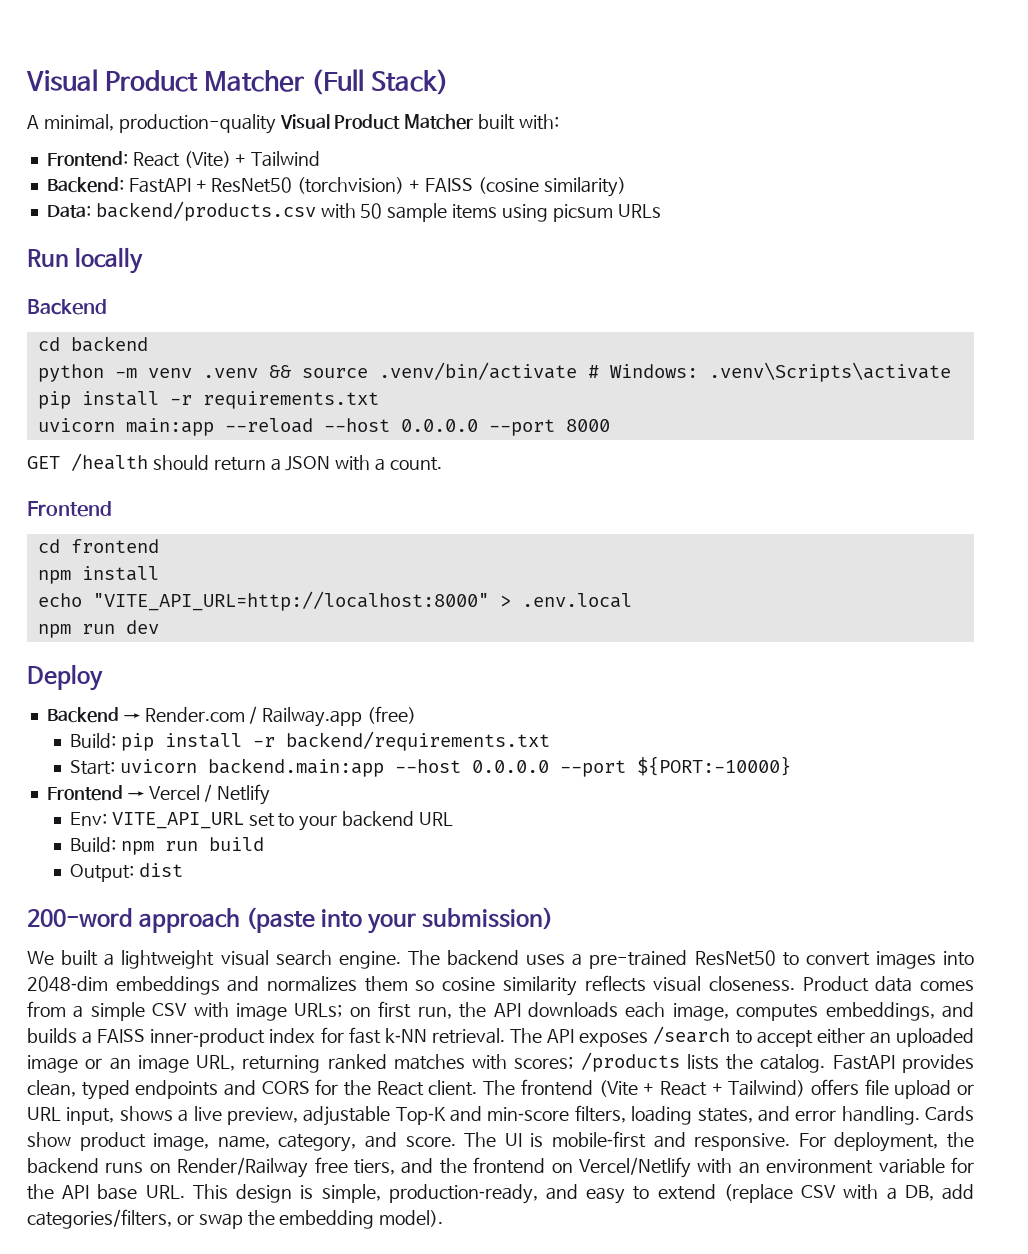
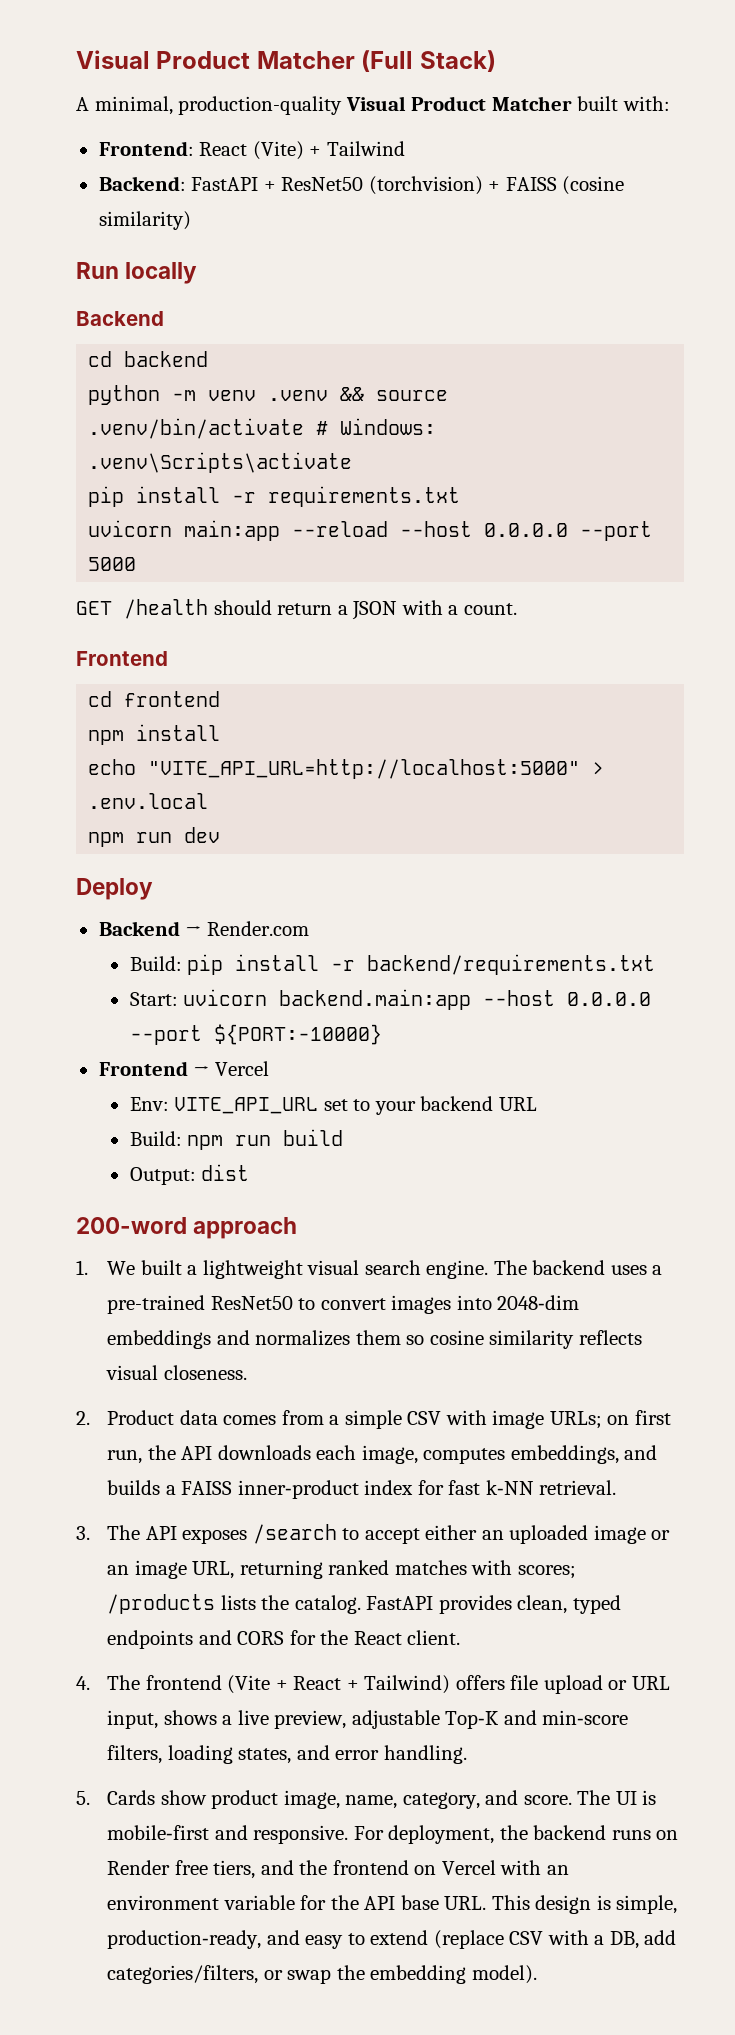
[46,201,661,222] // Data: backend/products.csv with 50 sample items using picsum URLs -> (191, 220) none
[565,419,610,432] 8000 -> [88,557,137,571] 5000
[92,591,489,611] "VITE_API_URL=http://localhost:8000" -> [148,759,581,779] "VITE_API_URL=http://localhost:5000"
[249,706,417,727] / Railway.app (free) -> (309, 928) none
[204,784,271,805] / Netlify -> (269, 1068) none
[246,907,554,934] (paste into your submission) // -> [76,1260,88,1275] // 1.
(795, 983) none -> [76,1411,90,1425] // 2.
(505, 1036) none -> [76,1526,90,1540] // 3.
(478, 1088) none -> [76,1676,90,1690] // 4.
(920, 1115) none -> [76,1791,90,1805] // 5.
[177,1157,309,1178] Render/Railway -> [106,1860,170,1875] Render
[579,1157,692,1178] Vercel/Netlify -> [441,1860,496,1875] Vercel

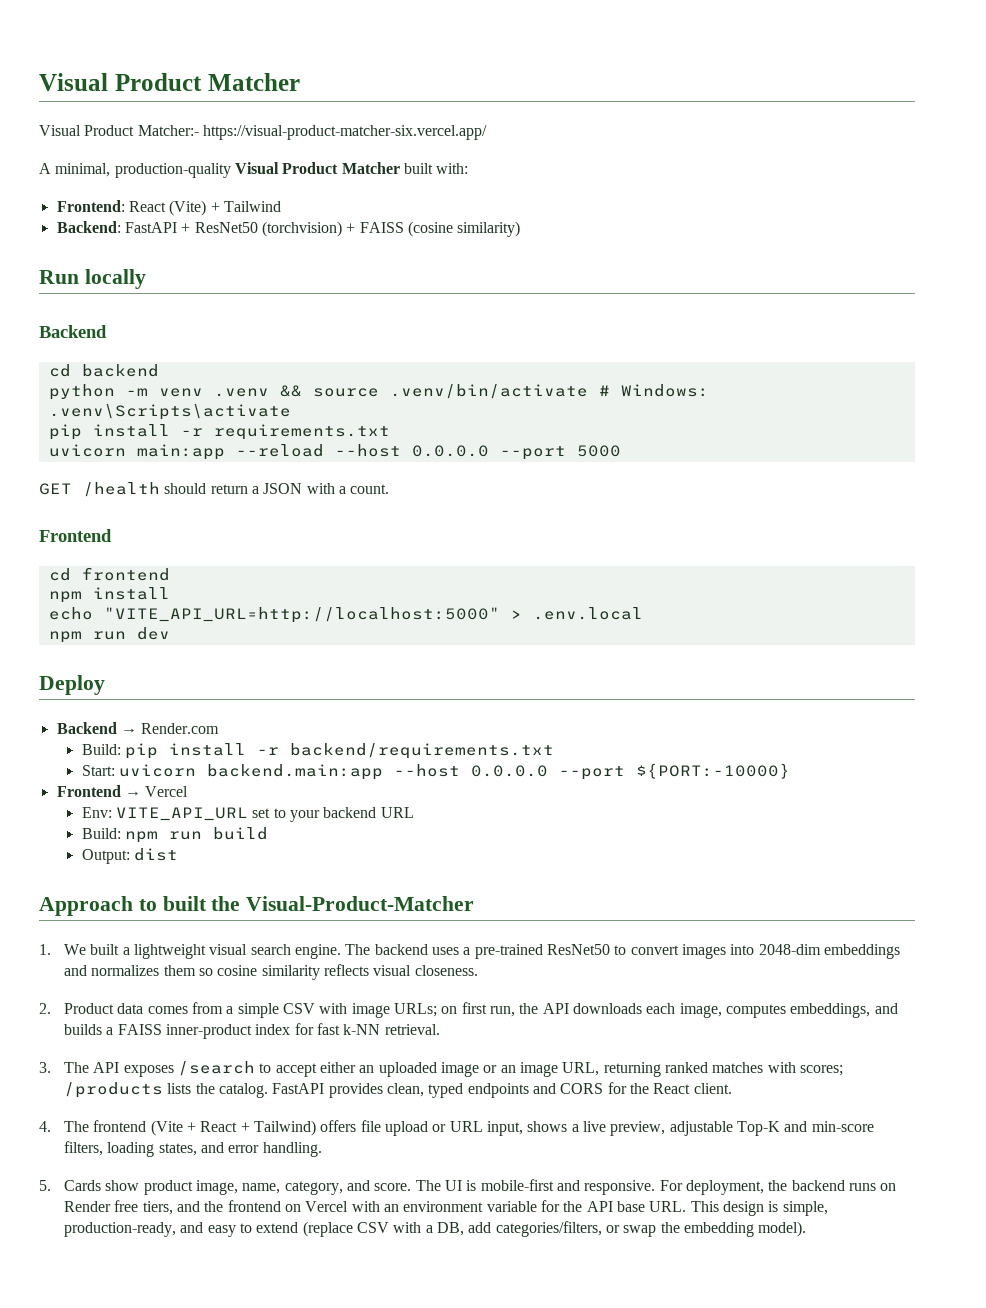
[76,50,496,72] Visual Product Matcher (Full Stack) -> [39,73,300,91] [39,125,487,140] Visual Product Matcher // Visual Product Matcher:- https://visual-product-matcher-six.vercel.app/
[76,1217,298,1239] 200-word approach -> [39,896,475,916] Approach to built the Visual-Product-Matcher

